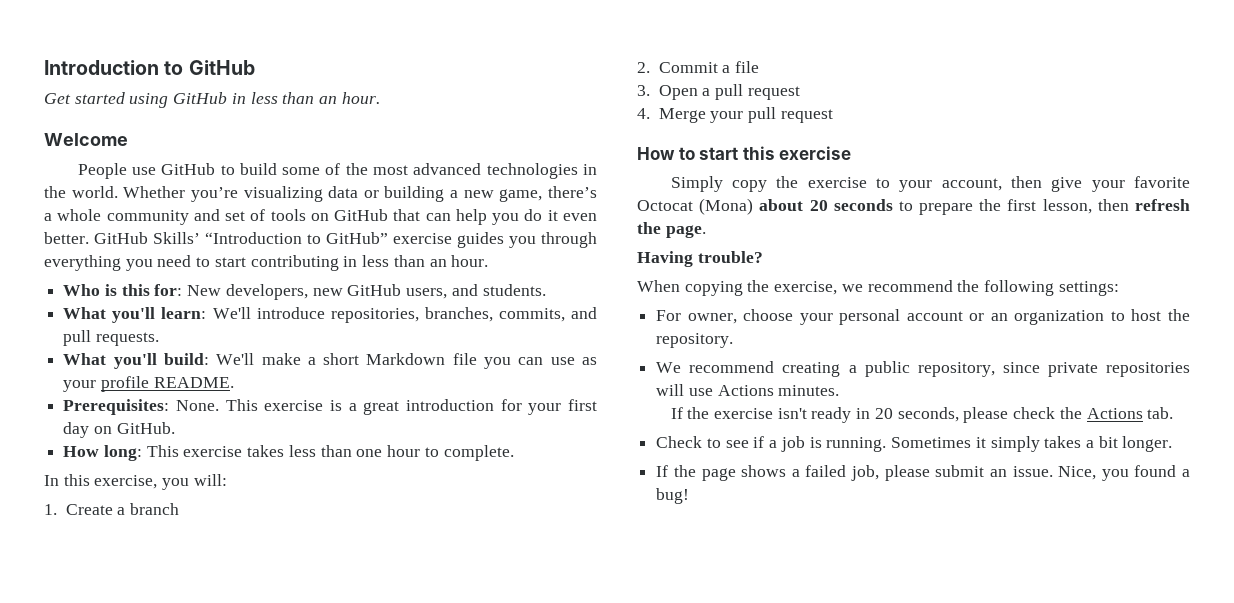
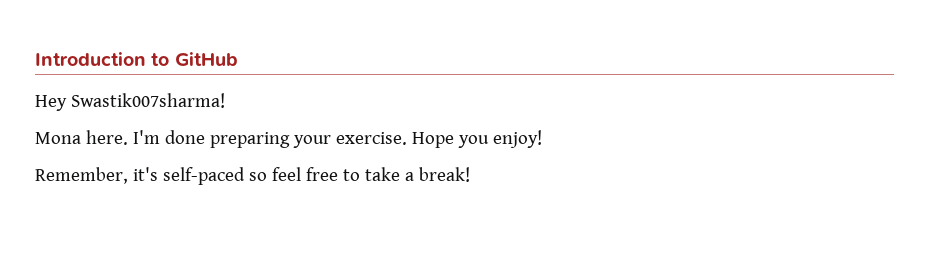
[44,92,380,108] [44,133,128,146] [77,163,597,179] [44,186,597,202] [44,209,597,225] [44,232,597,248] [44,255,489,271] [63,284,546,300] [63,307,597,323] [63,330,159,346] [63,353,597,369] [63,376,234,392] [63,399,597,415] [63,422,175,438] [63,445,514,461] [44,474,227,490] [44,503,180,515] [637,61,760,73] [637,84,800,100] [637,107,833,123] [637,146,852,160] [670,176,1190,192] [637,198,1190,215] [637,222,706,238] [637,251,763,267] [637,280,1119,296] [656,309,1190,325] [656,333,734,348] [656,361,1190,377] [656,384,840,396] [670,407,1174,423] [656,436,1173,452] [656,465,1190,481] [656,488,690,504] Get started using GitHub in less than an hour. // Welcome // People use GitHub to build some of the most advanced technologies in the world. Whether you’re visualizing data or building a new game, there’s a whole community and set of tools on GitHub that can help you do it even better. GitHub Skills’ “Introduction to GitHub” exercise guides you through everything you need to start contributing in less than an hour. // Who is this for: New developers, new GitHub users, and students. // What you'll learn: We'll introduce repositories, branches, commits, and pull requests. // What you'll build: We'll make a short Markdown file you can use as your profile README. // Prerequisites: None. This exercise is a great introduction for your first day on GitHub. // How long: This exercise takes less than one hour to complete. // In this exercise, you will: // 1. Create a branch // 2. Commit a file // 3. Open a pull request // 4. Merge your pull request // How to start this exercise // Simply copy the exercise to your account, then give your favorite Octocat (Mona) about 20 seconds to prepare the first lesson, then refresh the page. // Having trouble? // When copying the exercise, we recommend the following settings: // For owner, choose your personal account or an organization to host the repository. // We recommend creating a public repository, since private repositories will use Actions minutes. // If the exercise isn't ready in 20 seconds, please check the Actions tab. // Check to see if a job is running. Sometimes it simply takes a bit longer. // If the page shows a failed job, please submit an issue. Nice, you found a bug! -> [35,93,225,111] [35,130,542,148] [35,167,470,185] Hey Swastik007sharma! // Mona here. I'm done preparing your exercise. Hope you enjoy! // Remember, it's self-paced so feel free to take a break!

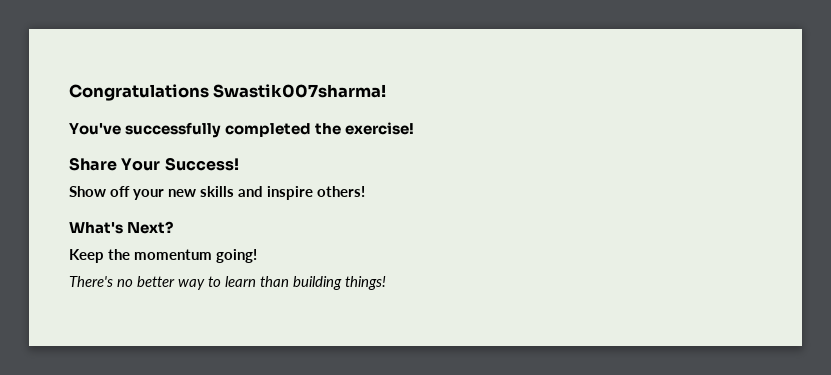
[35,52,238,66] [35,93,225,111] [35,130,542,148] [35,167,470,185] Introduction to GitHub // Hey Swastik007sharma! // Mona here. I'm done preparing your exercise. Hope you enjoy! // Remember, it's self-paced so feel free to take a break! -> [69,84,387,101] [69,122,415,138] [69,157,239,171] [69,186,365,200] [69,221,174,234] [69,249,257,263] [69,276,386,290] Congratulations Swastik007sharma! // You've successfully completed the exercise! // Share Your Success! // Show off your new skills and inspire others! // What's Next? // Keep the momentum going! // There's no better way to learn than building things!

